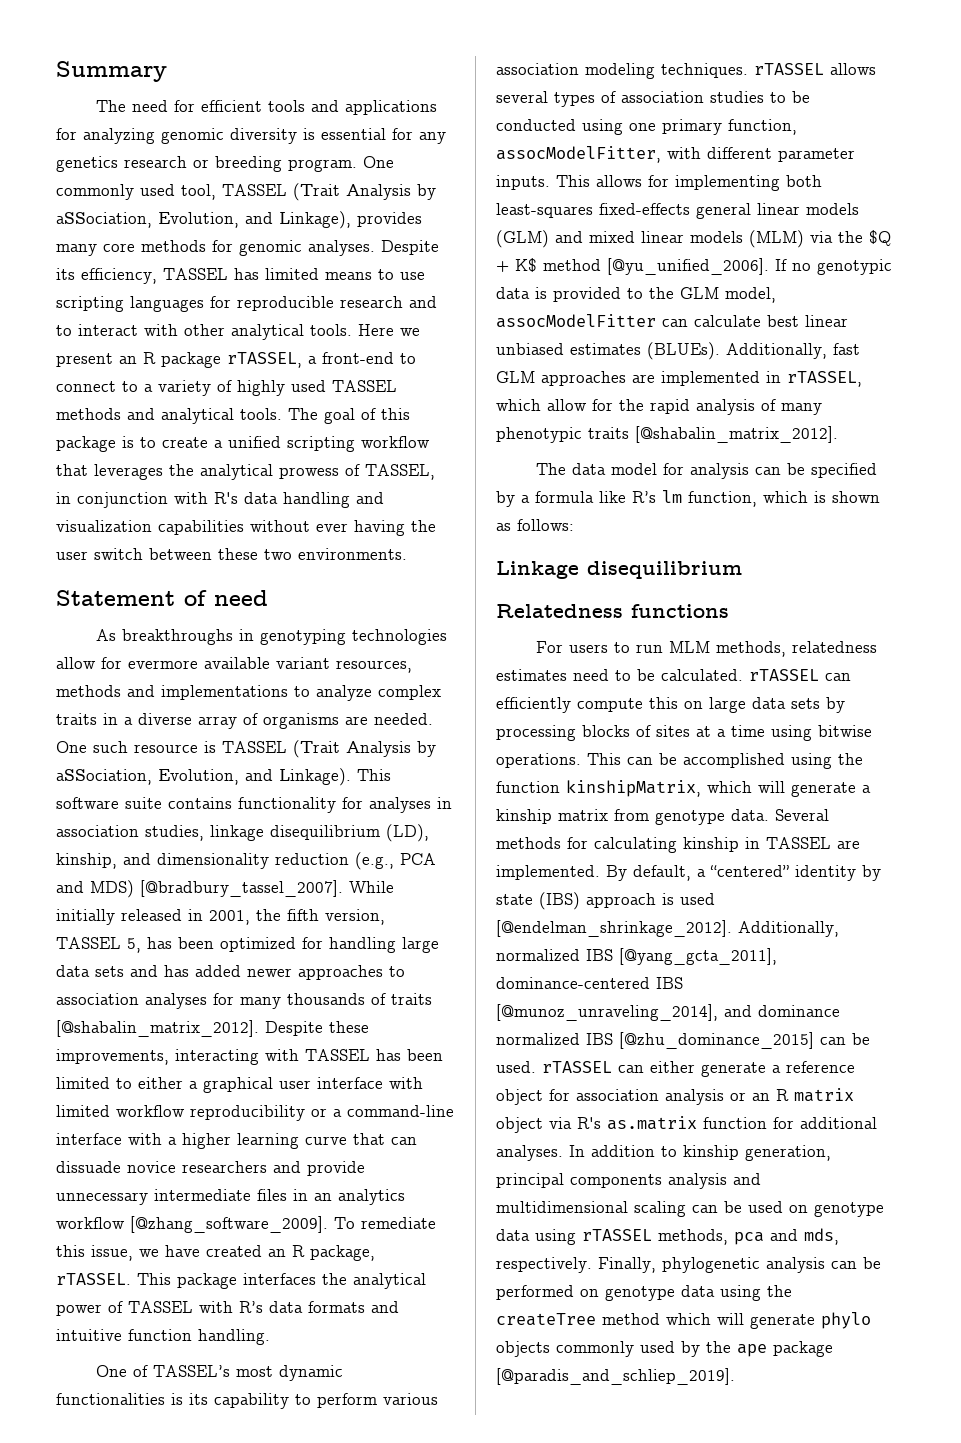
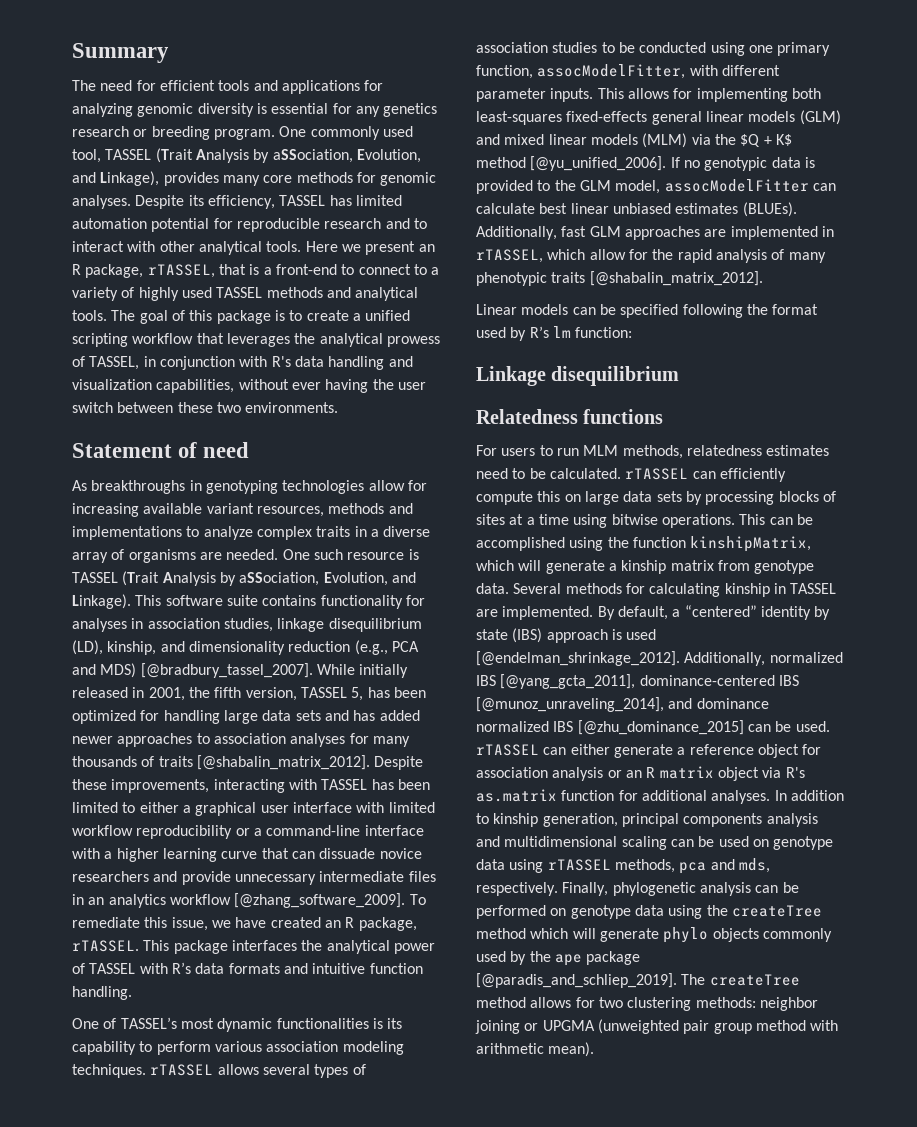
[325,269,425,280] [56,296,204,312] means to use scripting languages -> [72,218,210,232] automation potential
[161,352,302,368] package rTASSEL, -> [85,264,260,278] package, rTASSEL, that is
[158,520,244,535] capabilities -> [156,379,235,393] capabilities,
[128,660,198,669] evermore -> [72,503,139,517] increasing
[535,463,877,479] [496,490,880,507] [496,519,574,531] The data model for analysis can be specified by a formula like R’s lm function, which is shown as follows: -> [476,304,819,318] [476,326,633,341] Linear models can be specified following the format used by R’s lm function:
(735, 1376) none -> [681,974,800,986] [476,997,818,1011] [475,1019,839,1034] [476,1042,595,1057] The createTree method allows for two clustering methods: neighbor joining or UPGMA (unweighted pair group method with arithmetic mean).

